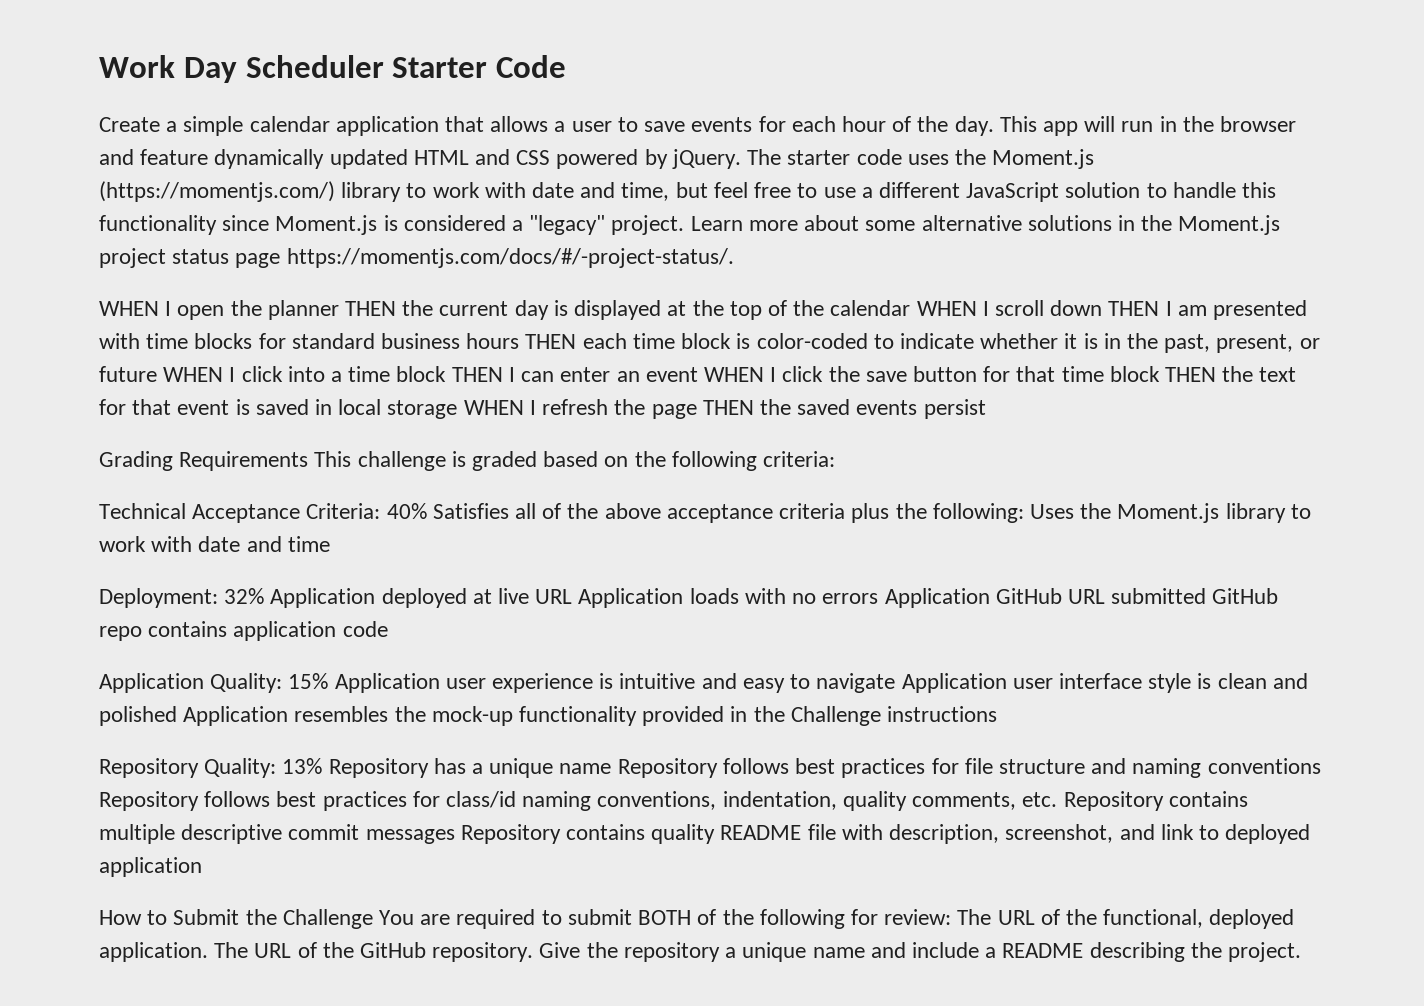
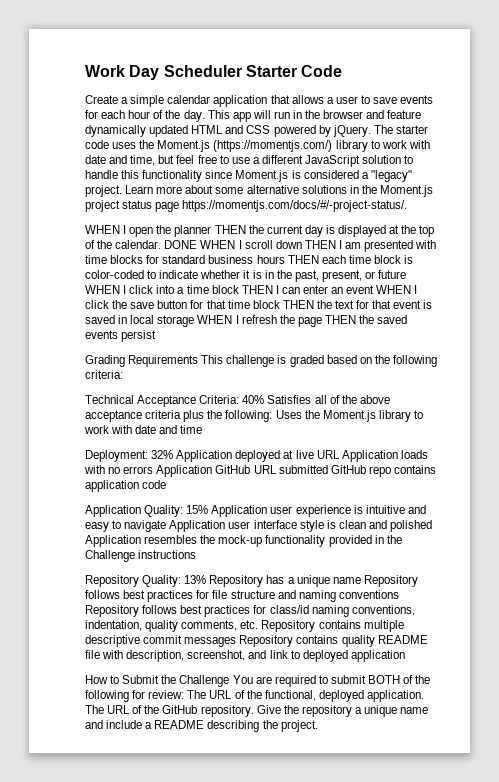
[830,300,911,316] calendar -> [115,240,198,249] calendar. DONE

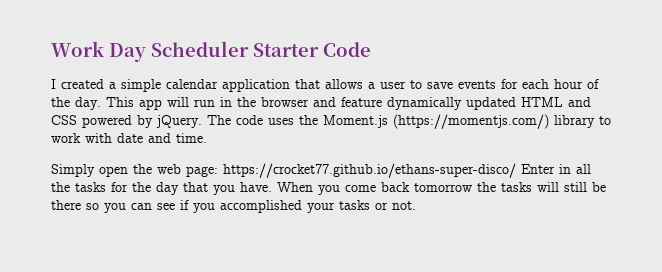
[85,95,118,104] Create -> [51,79,104,89] I created
[395,125,428,134] starter -> (231, 120) none
[130,155,414,167] [85,170,412,182] [85,185,433,197] [85,200,408,212] [85,225,435,237] [85,240,437,252] [85,255,414,264] [85,270,407,282] [85,285,418,294] [85,300,433,309] [85,315,408,327] [85,330,157,342] [85,355,437,367] [85,370,123,379] [85,395,390,407] [85,410,423,422] [84,425,203,434] [85,450,428,462] [84,465,436,477] [85,480,167,492] [85,505,426,517] [85,520,433,532] [85,535,402,547] [85,550,197,562] [85,575,418,587] [85,590,399,602] [85,605,415,617] [85,620,404,632] [85,635,428,647] [85,650,405,662] [85,675,431,687] [85,690,424,702] [85,705,429,717] [85,720,318,732] time, but feel free to use a different JavaScript solution to handle this functionality since Moment.js is considered a "legacy" project. Learn more about some alternative solutions in the Moment.js project status page https://momentjs.com/docs/#/-project-status/. // WHEN I open the planner THEN the current day is displayed at the top of the calendar. DONE WHEN I scroll down THEN I am presented with time blocks for standard business hours THEN each time block is color-coded to indicate whether it is in the past, present, or future WHEN I click into a time block THEN I can enter an event WHEN I click the save button for that time block THEN the text for that event is saved in local storage WHEN I refresh the page THEN the saved events persist // Grading Requirements This challenge is graded based on the following criteria: // Technical Acceptance Criteria: 40% Satisfies all of the above acceptance criteria plus the following: Uses the Moment.js library to work with date and time // Deployment: 32% Application deployed at live URL Application loads with no errors Application GitHub URL submitted GitHub repo contains application code // Application Quality: 15% Application user experience is intuitive and easy to navigate Application user interface style is clean and polished Application resembles the mock-up functionality provided in the Challenge instructions // Repository Quality: 13% Repository has a unique name Repository follows best practices for file structure and naming conventions Repository follows best practices for class/id naming conventions, indentation, quality comments, etc. Repository contains multiple descriptive commit messages Repository contains quality README file with description, screenshot, and link to deployed application // How to Submit the Challenge You are required to submit BOTH of the following for review: The URL of the functional, deployed application. The URL of the GitHub repository. Give the repository a unique name and include a README describing the project. -> [176,133,207,143] [51,163,591,178] [51,182,606,195] [51,200,416,213] time. // Simply open the web page: https://crocket77.github.io/ethans-super-disco/ Enter in all the tasks for the day that you have. When you come back tomorrow the tasks will still be there so you can see if you accomplished your tasks or not.

